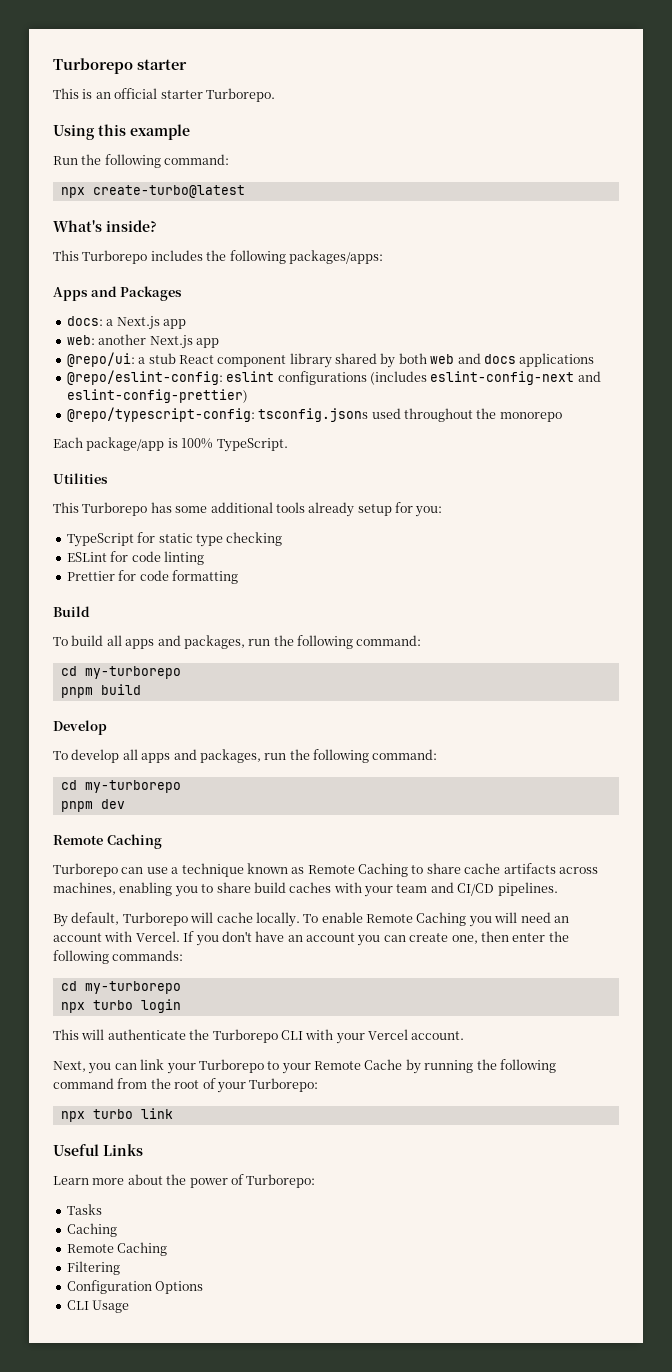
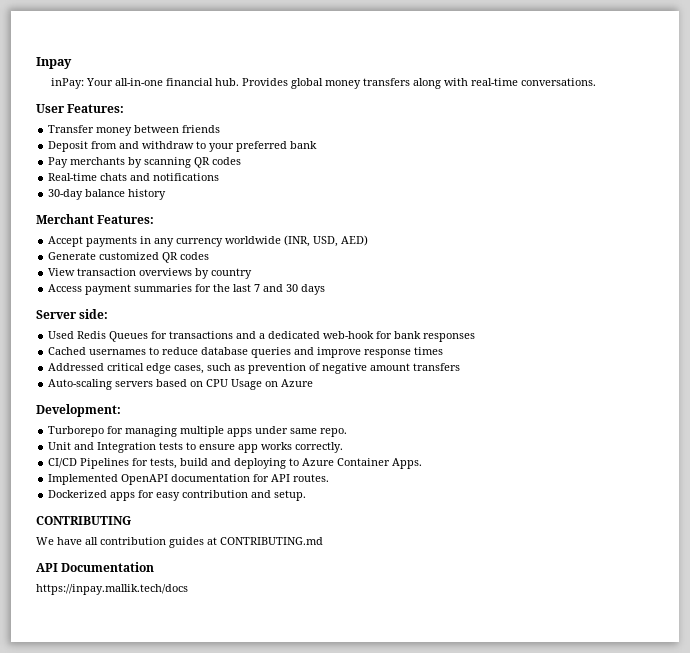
[53,58,187,74] [53,88,275,102] [53,124,190,140] [53,154,230,168] [60,185,245,198] [53,220,157,232] [53,250,383,264] [53,286,183,301] [66,316,186,330] [66,334,219,349] [66,352,595,368] [66,370,601,385] [66,389,248,403] [66,407,562,422] [53,437,288,452] [53,473,108,484] [53,502,443,517] [66,532,283,547] [66,551,204,565] [66,570,238,584] [53,606,90,617] [53,635,422,649] [60,666,181,679] [60,684,141,698] [53,720,107,735] [53,749,438,763] [60,780,181,793] [60,799,125,812] [53,834,162,849] [53,863,598,877] [53,882,558,897] [53,912,569,927] [53,931,569,946] [53,950,184,964] [60,981,181,994] [60,999,181,1013] [53,1029,465,1044] [53,1059,556,1074] [53,1078,319,1093] [60,1108,173,1122] [53,1144,143,1156] [53,1174,316,1188] [66,1204,102,1215] [66,1223,117,1237] [66,1242,168,1256] [66,1261,120,1275] [66,1280,204,1294] [66,1300,130,1313] Turborepo starter // This is an official starter Turborepo. // Using this example // Run the following command: // npx create-turbo@latest // What's inside? // This Turborepo includes the following packages/apps: // Apps and Packages // docs: a Next.js app // web: another Next.js app // @repo/ui: a stub React component library shared by both web and docs applications // @repo/eslint-config: eslint configurations (includes eslint-config-next and eslint-config-prettier) // @repo/typescript-config: tsconfig.jsons used throughout the monorepo // Each package/app is 100% TypeScript. // Utilities // This Turborepo has some additional tools already setup for you: // TypeScript for static type checking // ESLint for code linting // Prettier for code formatting // Build // To build all apps and packages, run the following command: // cd my-turborepo // pnpm build // Develop // To develop all apps and packages, run the following command: // cd my-turborepo // pnpm dev // Remote Caching // Turborepo can use a technique known as Remote Caching to share cache artifacts across machines, enabling you to share build caches with your team and CI/CD pipelines. // By default, Turborepo will cache locally. To enable Remote Caching you will need an account with Vercel. If you don't have an account you can create one, then enter the following commands: // cd my-turborepo // npx turbo login // This will authenticate the Turborepo CLI with your Vercel account. // Next, you can link your Turborepo to your Remote Cache by running the following command from the root of your Turborepo: // npx turbo link // Useful Links // Learn more about the power of Turborepo: // Tasks // Caching // Remote Caching // Filtering // Configuration Options // CLI Usage -> [36,57,72,69] [51,78,597,89] [36,104,125,113] [48,125,221,136] [48,141,318,152] [48,157,242,168] [48,173,220,181] [48,189,167,200] [36,214,155,224] [48,235,369,247] [48,252,210,263] [48,268,253,279] [48,284,326,295] [36,309,109,319] [48,331,476,342] [48,347,444,358] [48,363,461,374] [48,379,314,390] [36,404,121,417] [48,426,348,437] [48,442,344,453] [48,458,423,469] [48,474,330,485] [48,490,307,501] [36,516,131,525] [36,537,323,548] [36,562,155,572] [36,584,188,595] Inpay // inPay: Your all-in-one financial hub. Provides global money transfers along with real-time conversations. // User Features: // Transfer money between friends // Deposit from and withdraw to your preferred bank // Pay merchants by scanning QR codes // Real-time chats and notifications // 30-day balance history // Merchant Features: // Accept payments in any currency worldwide (INR, USD, AED) // Generate customized QR codes // View transaction overviews by country // Access payment summaries for the last 7 and 30 days // Server side: // Used Redis Queues for transactions and a dedicated web-hook for bank responses // Cached usernames to reduce database queries and improve response times // Addressed critical edge cases, such as prevention of negative amount transfers // Auto-scaling servers based on CPU Usage on Azure // Development: // Turborepo for managing multiple apps under same repo. // Unit and Integration tests to ensure app works correctly. // CI/CD Pipelines for tests, build and deploying to Azure Container Apps. // Implemented OpenAPI documentation for API routes. // Dockerized apps for easy contribution and setup. // CONTRIBUTING // We have all contribution guides at CONTRIBUTING.md // API Documentation // https://inpay.mallik.tech/docs

